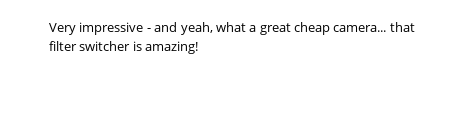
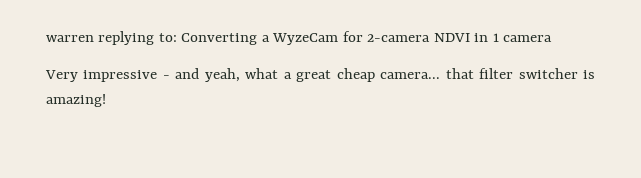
(49, 29) none -> [46,31,553,45] warren replying to: Converting a WyzeCam for 2-camera NDVI in 1 camera //

